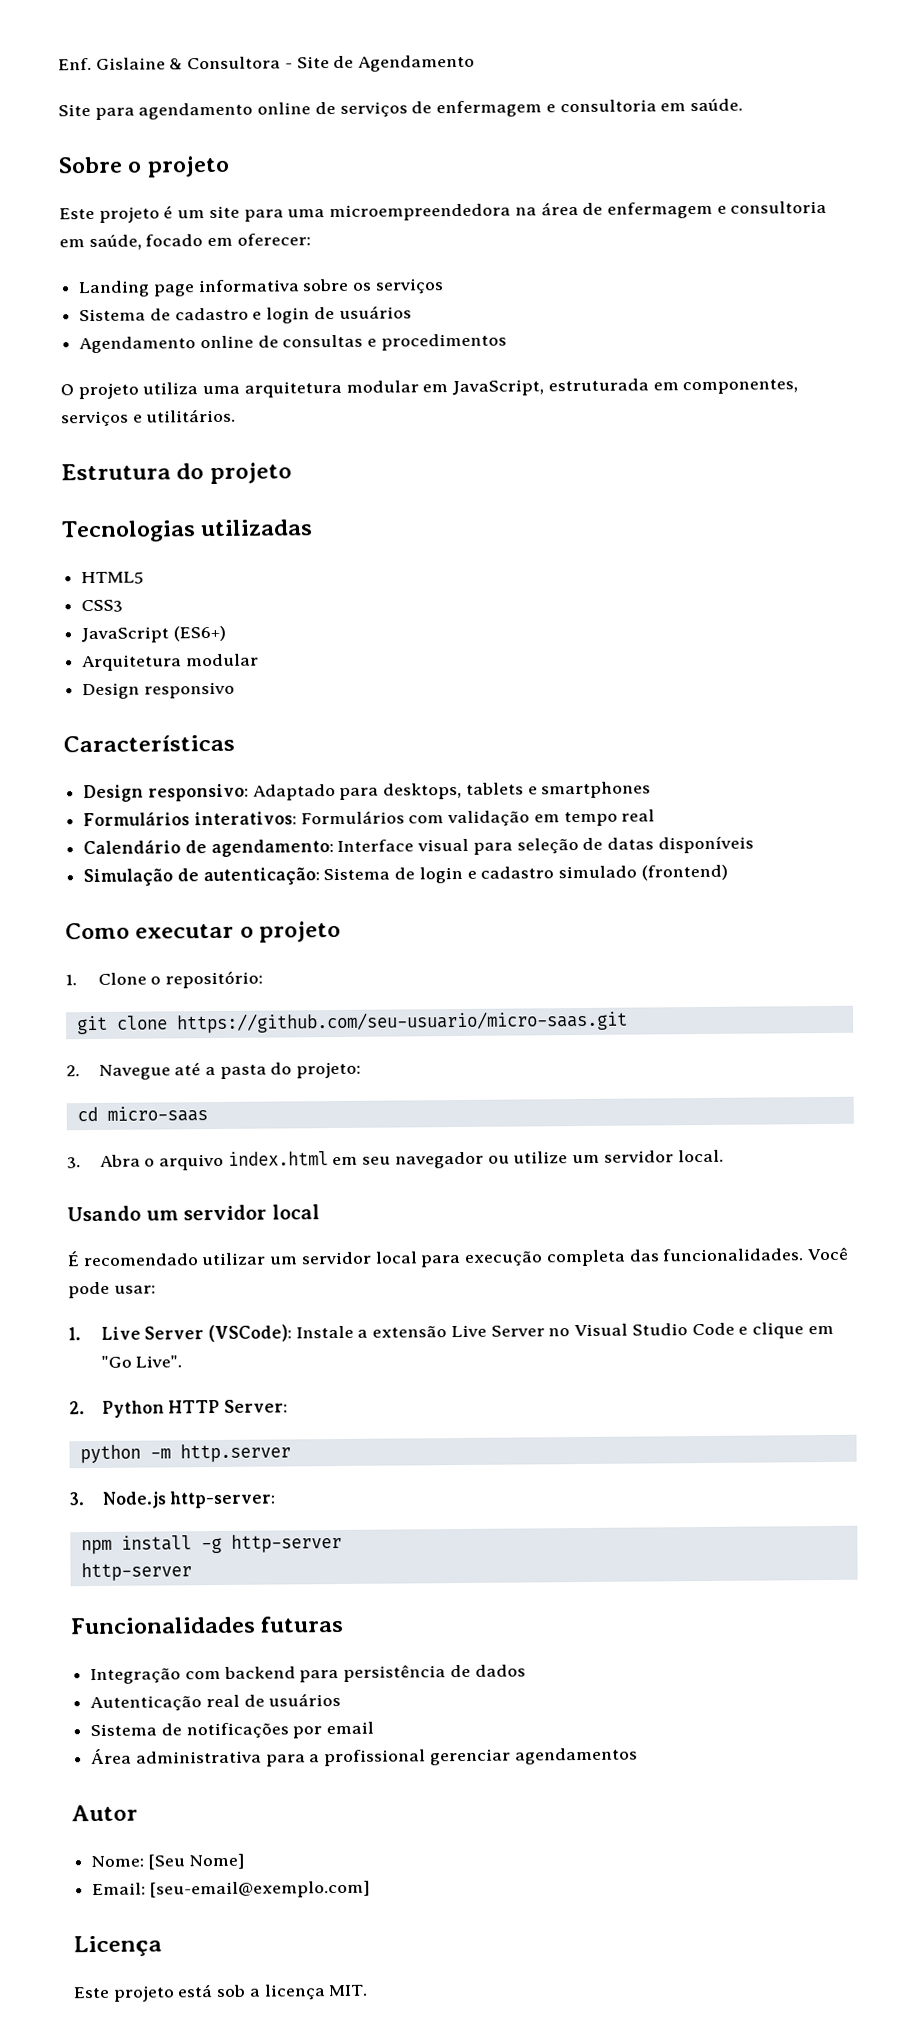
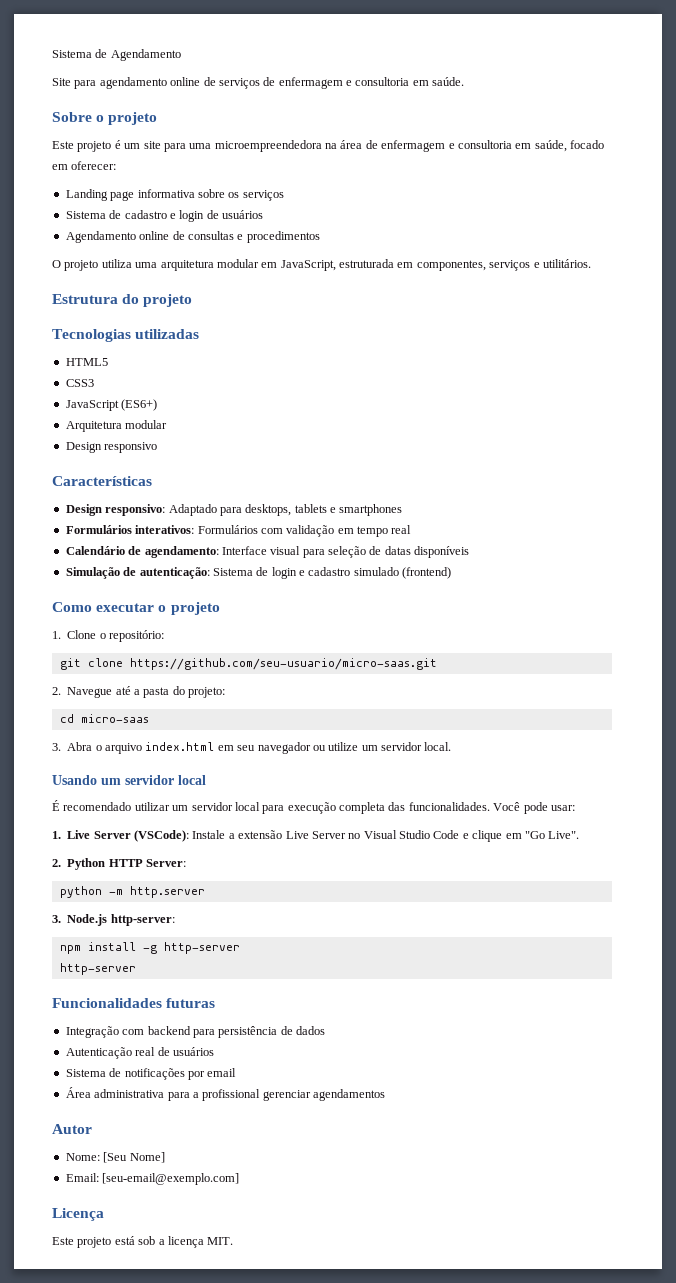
[58,56,330,71] Enf. Gislaine & Consultora - Site -> [52,50,92,58] Sistema

